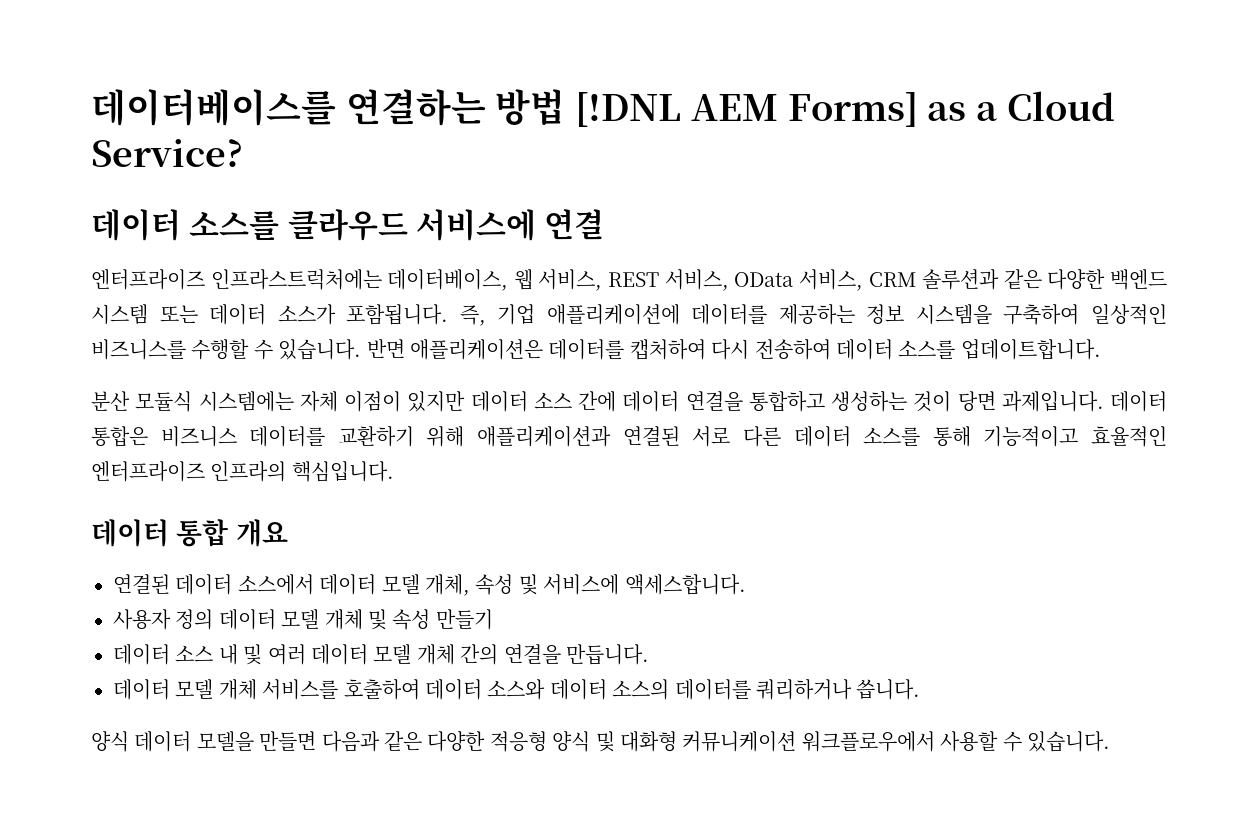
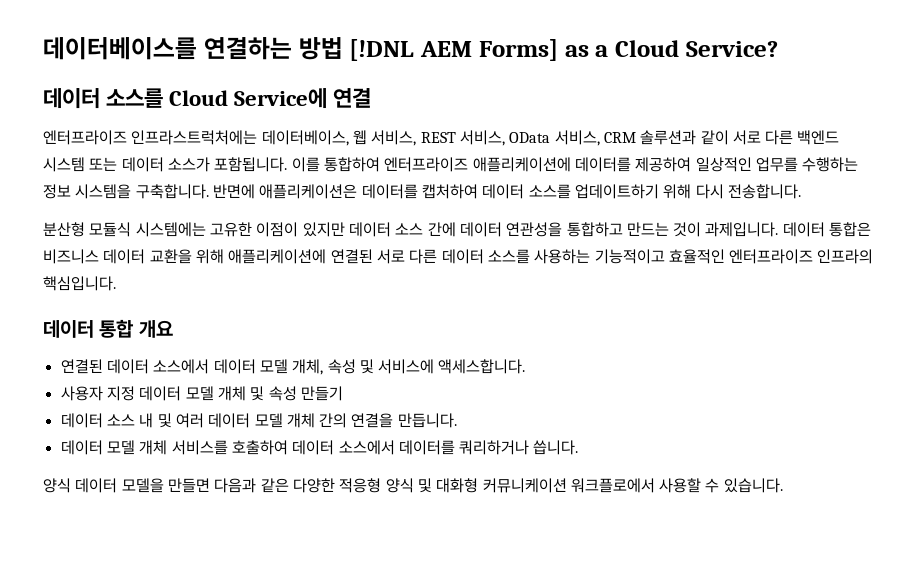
[287,209,537,241] 클라우드 서비스에 -> [169,88,328,109] Cloud Service에
[1003,269,1106,290] 같은 다양한 -> [700,130,794,145] 같이 서로 다른
[459,304,1167,326] [91,339,1101,360] [91,391,130,411] 즉, 기업 애플리케이션에 데이터를 제공하는 정보 시스템을 구축하여 일상적인 비즈니스를 수행할 수 있습니다. 반면 애플리케이션은 데이터를 캡처하여 다시 전송하여 데이터 소스를 업데이트합니다. // 분산 -> [291,157,859,172] [43,184,801,199] [43,222,85,237] 이를 통합하여 엔터프라이즈 애플리케이션에 데이터를 제공하여 일상적인 업무를 수행하는 정보 시스템을 구축합니다. 반면에 애플리케이션은 데이터를 캡처하여 데이터 소스를 업데이트하기 위해 다시 전송합니다. // 분산형
[299,391,338,412] 자체 -> [209,222,252,237] 고유한
[685,391,1167,412] [91,426,612,447] 연결을 통합하고 생성하는 것이 당면 과제입니다. 데이터 통합은 비즈니스 데이터를 교환하기 위해 애플리케이션과 -> [506,222,872,237] [43,249,327,264] 연관성을 통합하고 만드는 것이 과제입니다. 데이터 통합은 비즈니스 데이터 교환을 위해 애플리케이션에
[932,426,971,447] 통해 -> [534,249,591,264] 사용하는
[175,609,214,630] 정의 -> [106,386,135,401] 지정
[487,679,670,700] 소스와 데이터 소스의 -> [338,440,395,455] 소스에서
[801,731,935,752] 워크플로우에서 -> [570,478,655,493] 워크플로에서

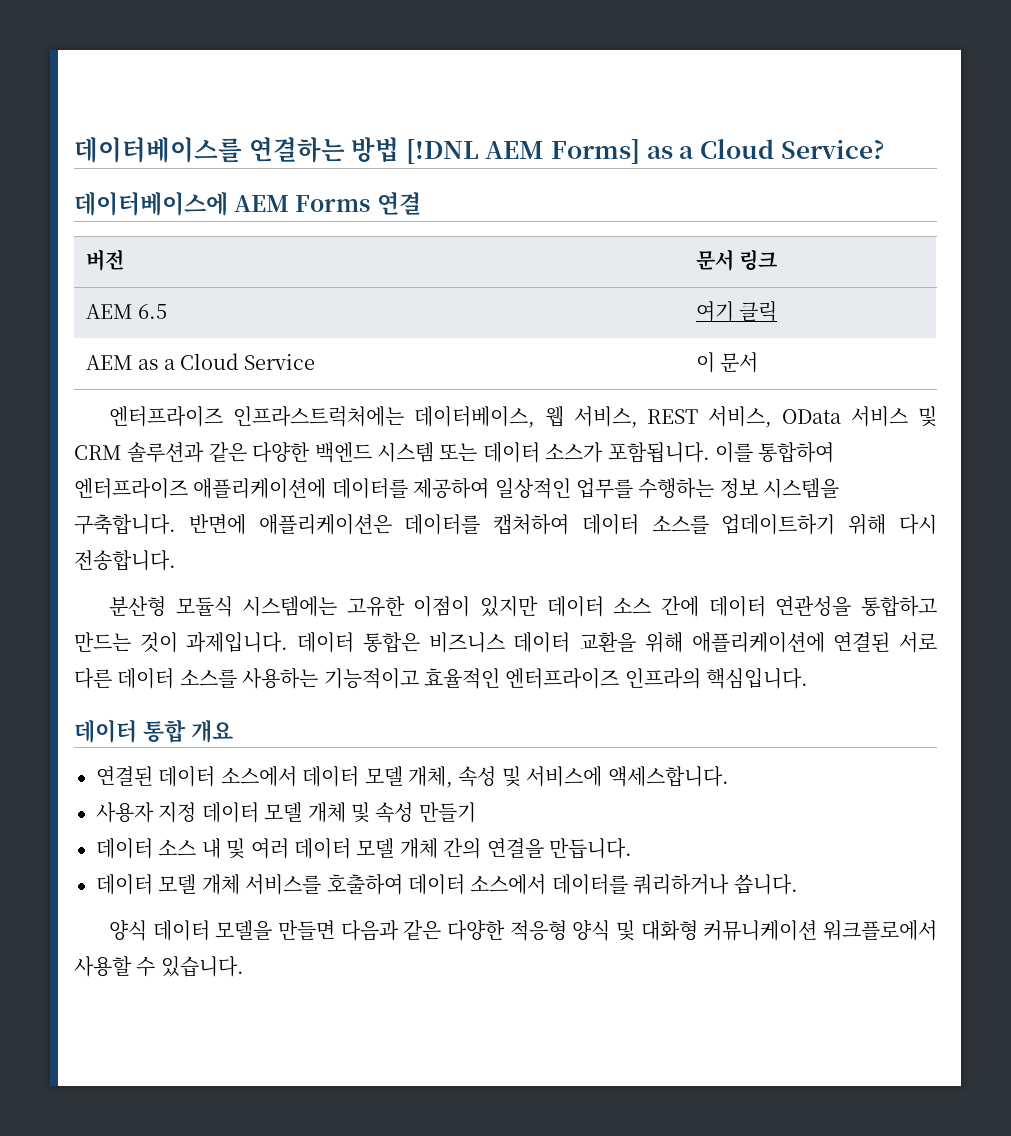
[43,88,372,109] 데이터 소스를 Cloud Service에 연결 -> [74,192,421,216] [85,249,124,271] [695,249,778,271] [85,304,168,319] [695,301,778,322] [85,353,316,370] [695,352,759,373] 데이터베이스에 AEM Forms 연결 // 버전 | 문서 링크 // AEM 6.5 | 여기 클릭 // AEM as a Cloud Service | 이 문서
[554,130,794,146] 서비스, CRM 솔루션과 같이 서로 다른 -> [851,406,937,427] [74,442,311,463] 서비스 및 CRM 솔루션과 같은 다양한

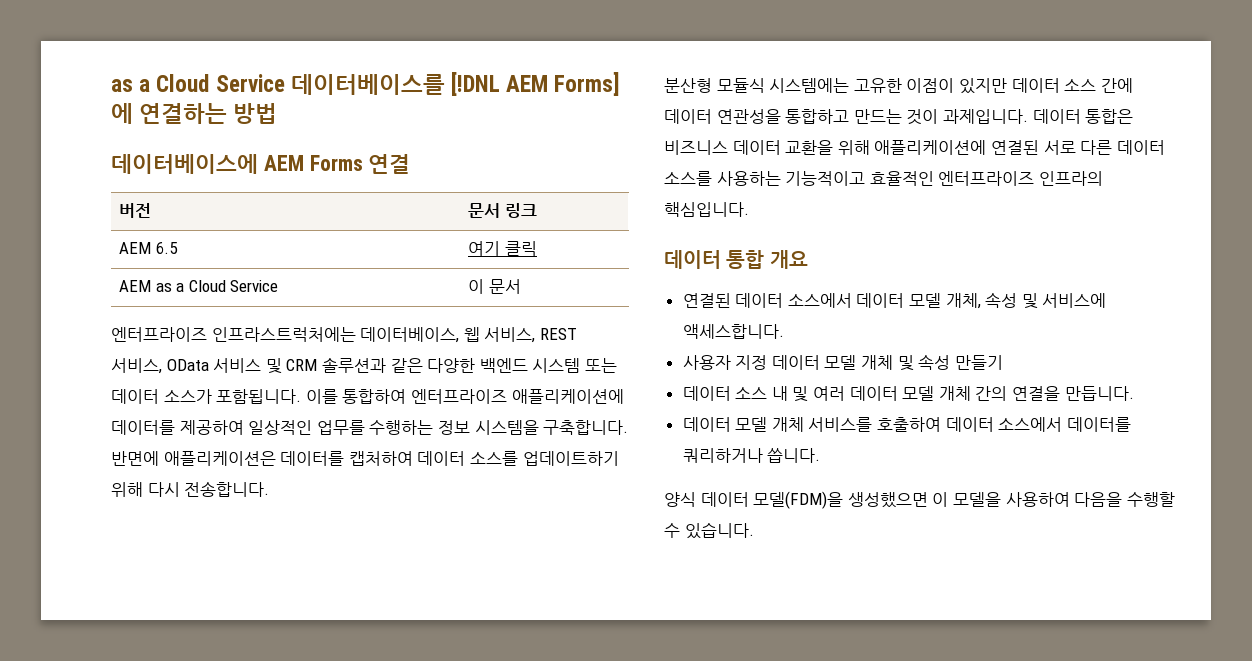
[74,137,885,164] 데이터베이스를 연결하는 방법 [!DNL AEM Forms] as a Cloud Service? -> [111,72,621,96] [111,103,278,124] as a Cloud Service 데이터베이스를 [!DNL AEM Forms] 에 연결하는 방법
[215,920,938,941] [74,956,132,977] 모델을 만들면 다음과 같은 다양한 적응형 양식 및 대화형 커뮤니케이션 워크플로에서 사용할 -> [753,491,1175,509] 모델(FDM)을 생성했으면 이 모델을 사용하여 다음을 수행할

